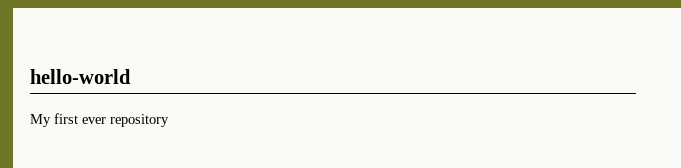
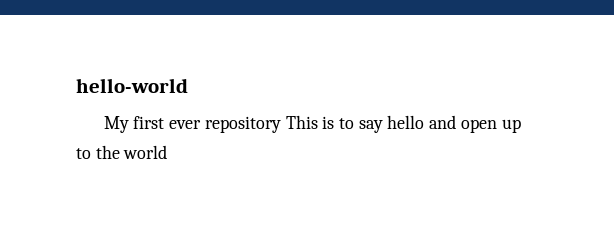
(169, 120) none -> [285,115,521,133] [76,145,168,159] This is to say hello and open up to the world

